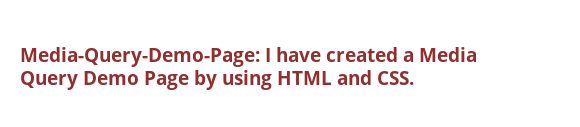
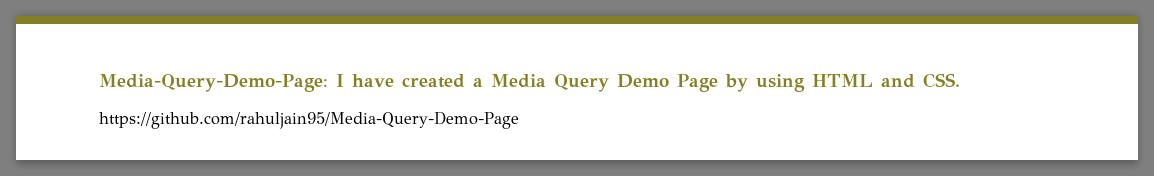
(414, 78) none -> [99,111,519,129] // https://github.com/rahuljain95/Media-Query-Demo-Page

